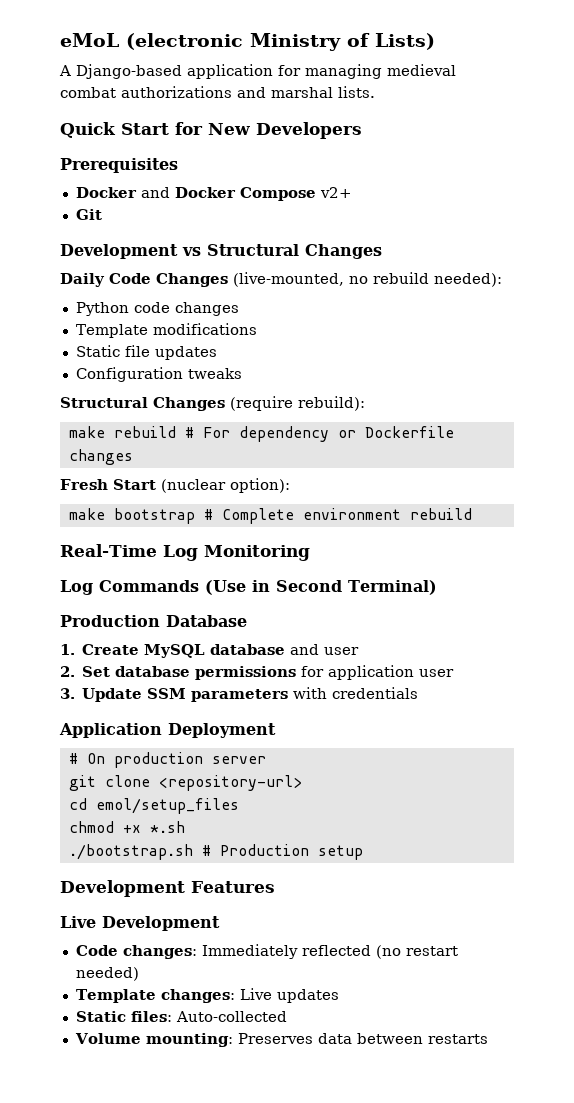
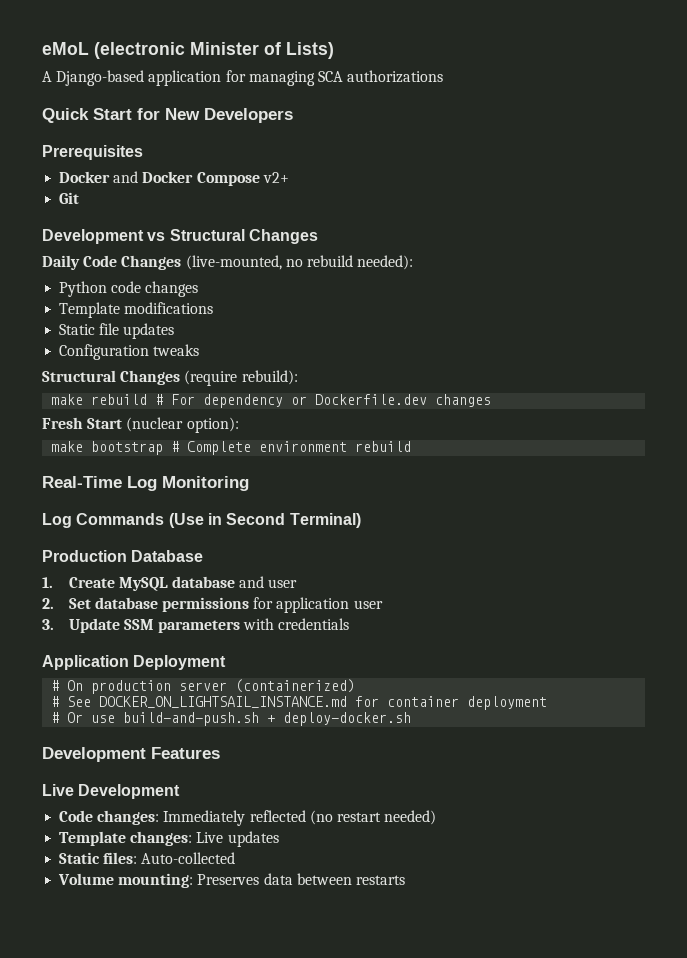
[250,33,341,51] Ministry -> [190,42,259,55] Minister
[387,64,456,76] [60,87,116,98] medieval combat -> [317,71,343,82] SCA
[237,86,375,98] and marshal lists. -> (444, 76) none
[364,426,454,438] Dockerfile -> [315,394,428,405] Dockerfile.dev
[68,775,302,791] [68,798,239,814] [68,821,185,833] [68,844,363,860] // git clone <repository-url> // cd emol/setup_files // chmod +x *.sh // ./bootstrap.sh # Production setup -> [235,679,356,693] [51,696,548,710] [51,712,412,726] (containerized) // # See DOCKER_ON_LIGHTSAIL_INSTANCE.md for container deployment // # Or use build-and-push.sh + deploy-docker.sh

